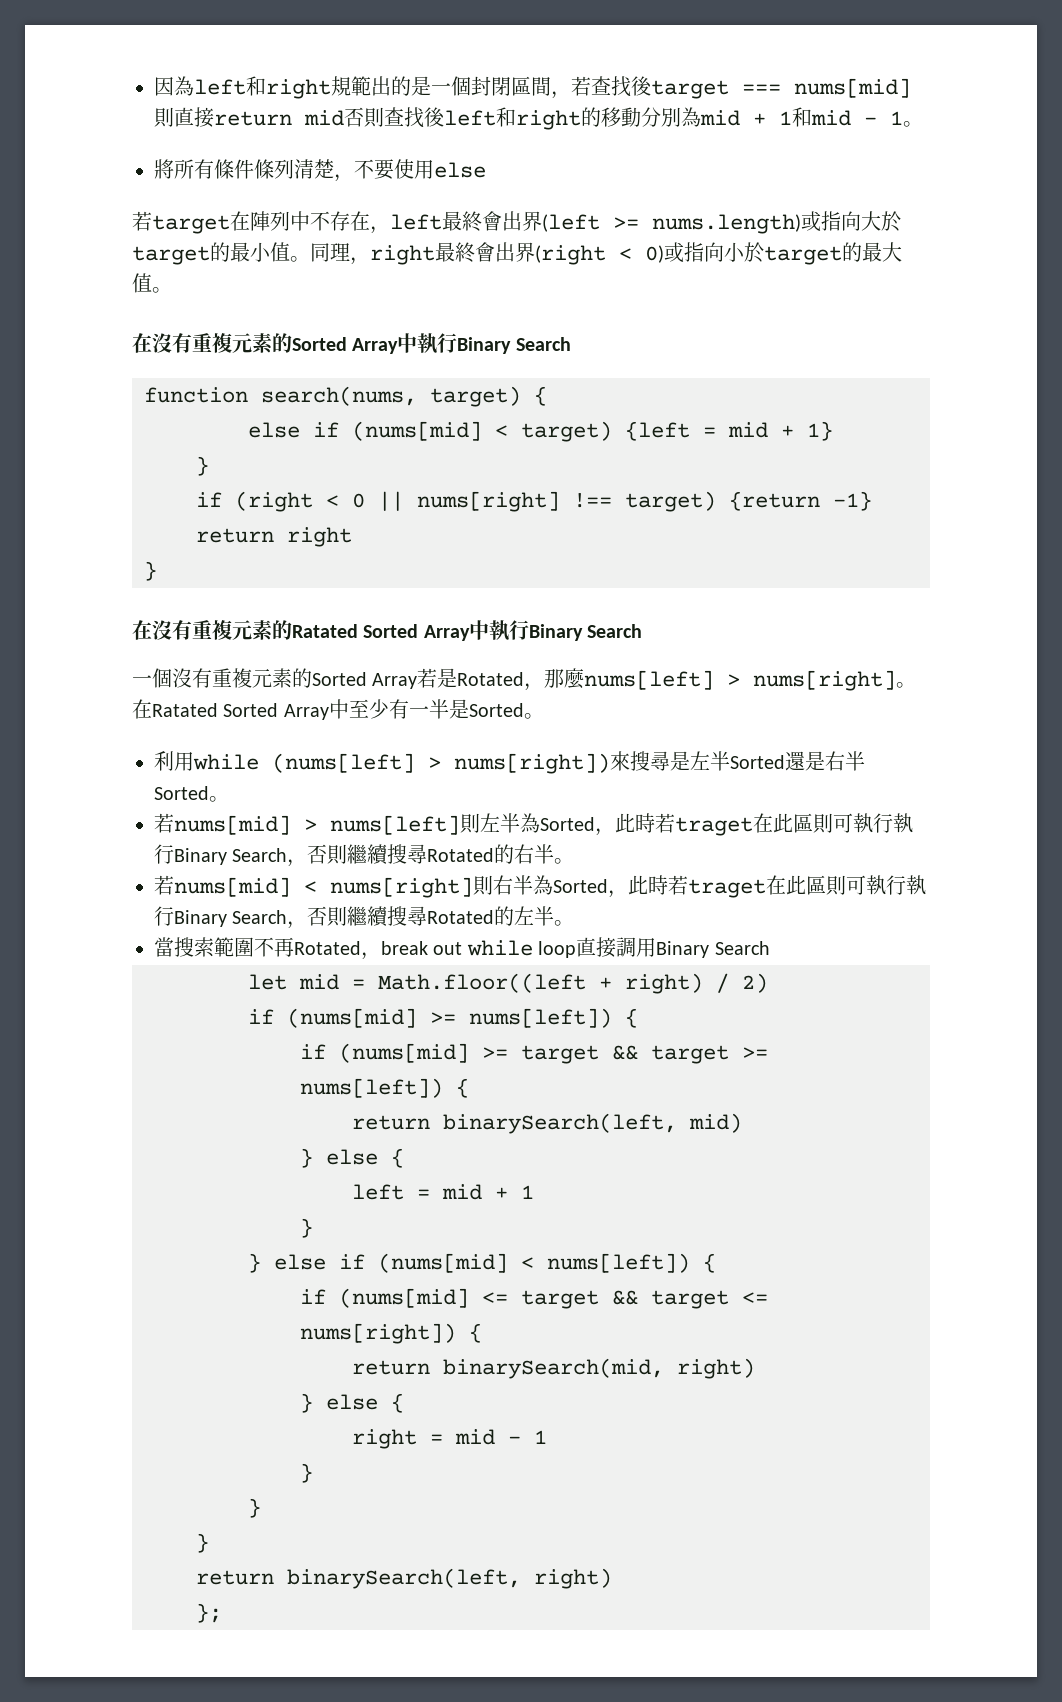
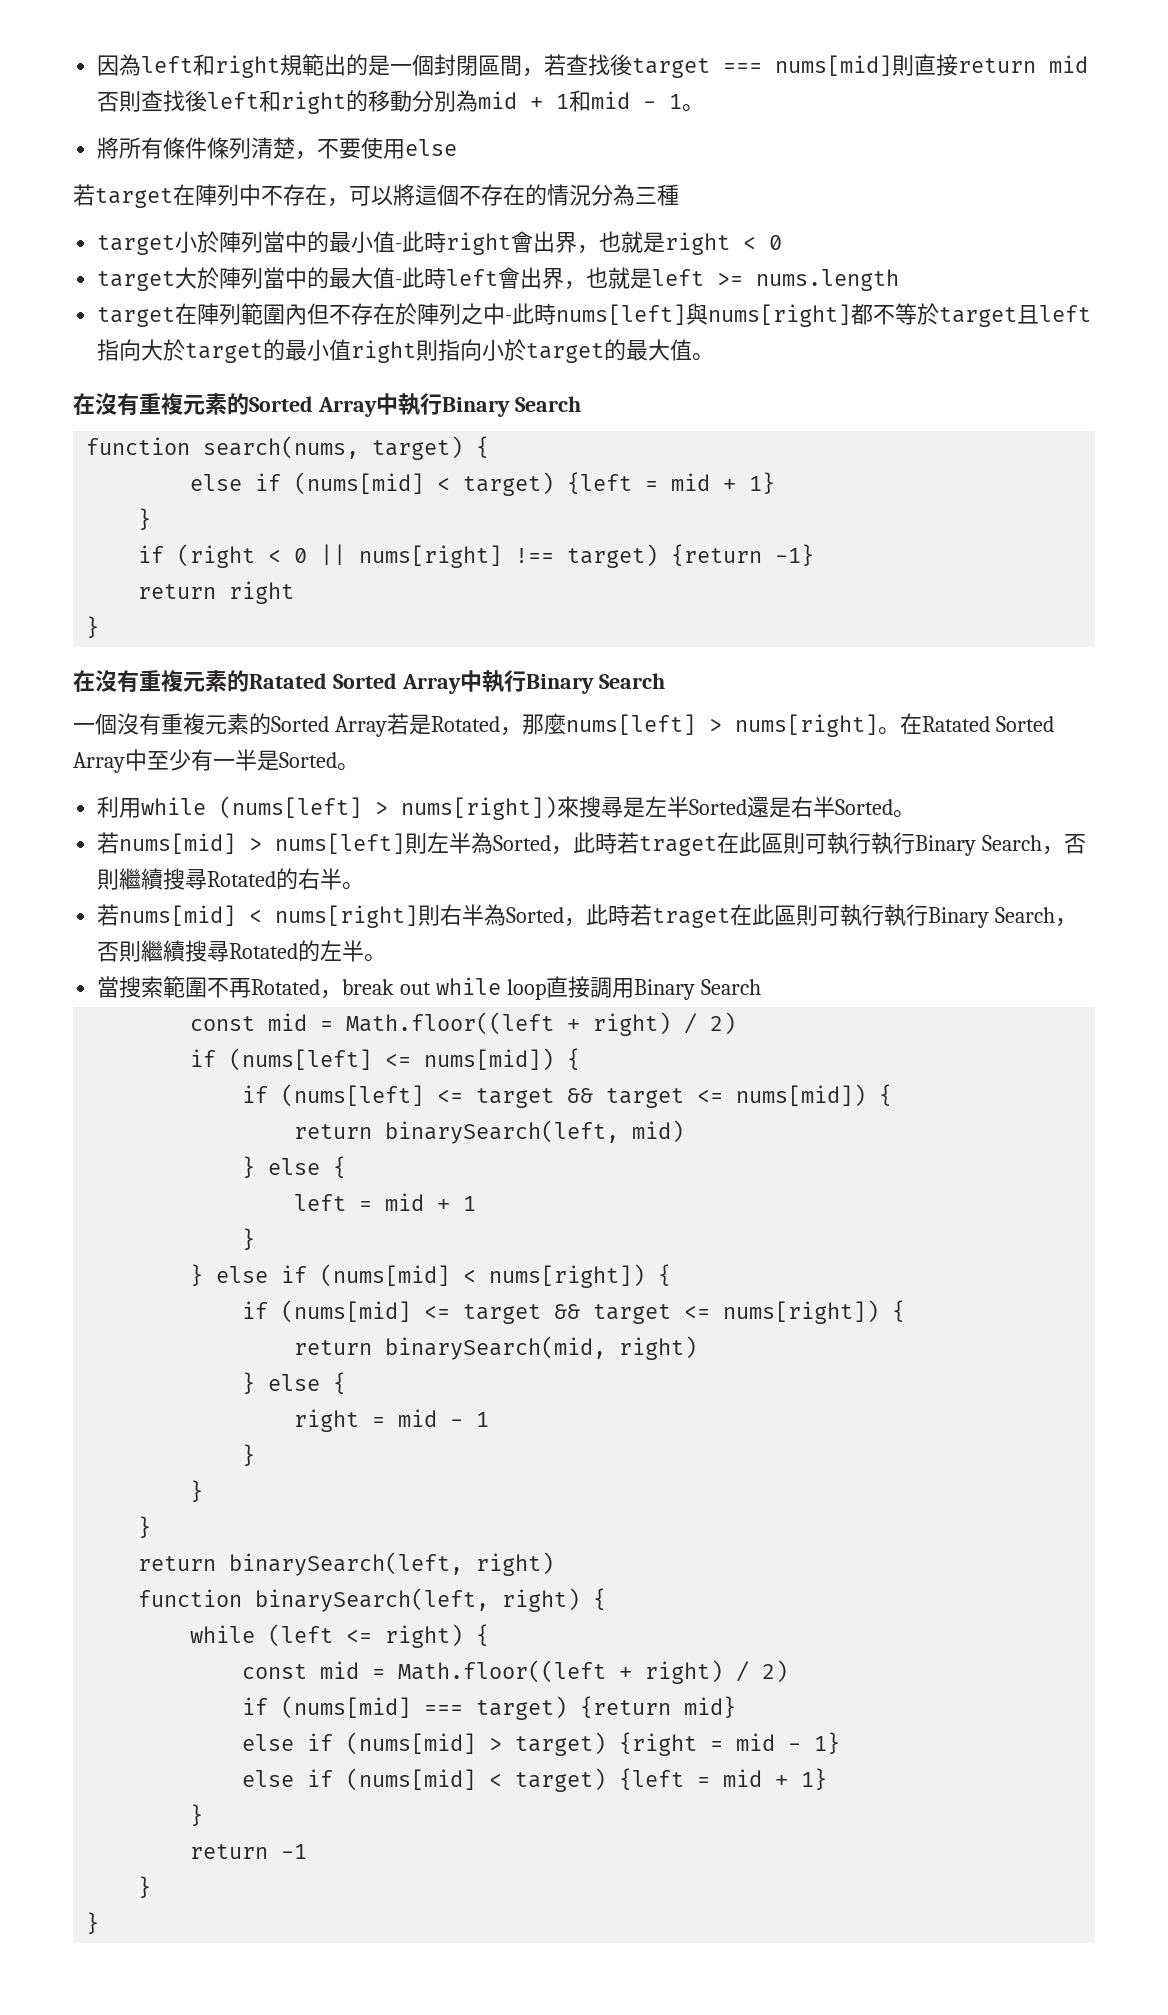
[390,211,821,234] left最終會出界(left >= nums.length)或 -> [349,184,679,206] [97,231,783,255] [97,267,900,291] [97,303,1092,327] 可以將這個不存在的情況分為三種 // target小於陣列當中的最小值-此時right會出界，也就是right < 0 // target大於陣列當中的最大值-此時left會出界，也就是left >= nums.length // target在陣列範圍內但不存在於陣列之中-此時nums[left]與nums[right]都不等於target且left
[290,242,684,265] 。同理，right最終會出界(right < 0)或 -> [351,340,439,363] right則
[248,973,768,994] [248,1008,638,1028] [300,1043,768,1064] [300,1078,443,1098] let mid = Math.floor((left + right) / 2) // if (nums[mid] >= nums[left]) { // if (nums[mid] >= target && target >= nums[left]) -> [190,1012,737,1036] [190,1048,581,1071] [242,1084,867,1108] const mid = Math.floor((left + right) / 2) // if (nums[left] <= nums[mid]) { // if (nums[left] <= target && target <= nums[mid])
[547,1253,690,1273] nums[left]) -> [489,1264,646,1288] nums[right])
[196,1603,222,1623] }; -> [138,1588,607,1612] [190,1624,490,1648] [242,1660,789,1684] [242,1696,737,1720] [242,1732,841,1756] [242,1768,828,1792] [190,1804,204,1826] [190,1844,308,1859] [138,1876,152,1898] [86,1912,100,1934] function binarySearch(left, right) { // while (left <= right) { // const mid = Math.floor((left + right) / 2) // if (nums[mid] === target) {return mid} // else if (nums[mid] > target) {right = mid - 1} // else if (nums[mid] < target) {left = mid + 1} // } // return -1 // } // }

